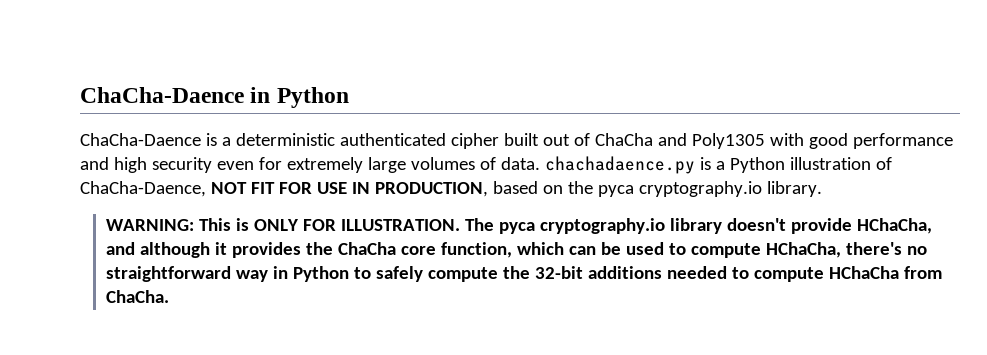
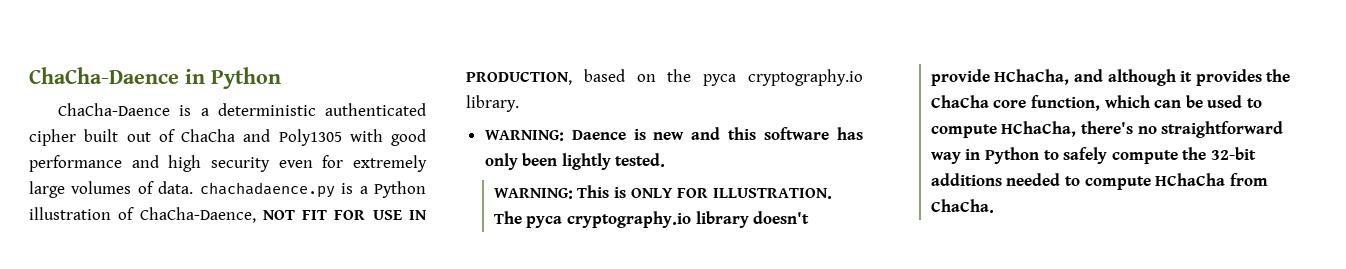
(822, 189) none -> [484,127,863,141] [484,153,666,170] // WARNING: Daence is new and this software has only been lightly tested.

